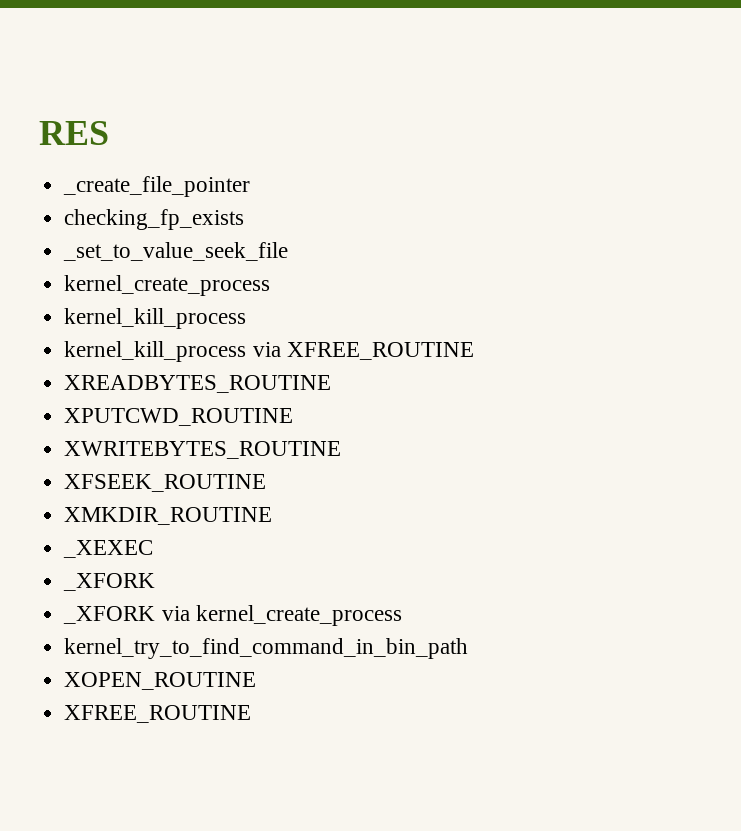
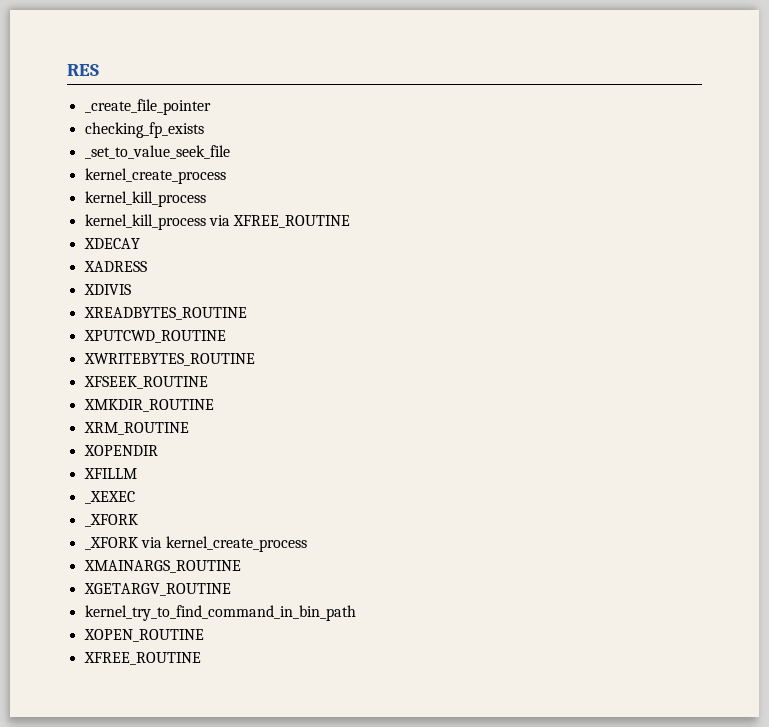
(474, 351) none -> [83,238,140,249] [83,261,147,272] [83,284,131,295] // XDECAY // XADRESS // XDIVIS
(273, 516) none -> [83,422,189,435] [83,445,158,456] [83,468,137,479] // XRM_ROUTINE // XOPENDIR // XFILLM
(402, 615) none -> [83,560,241,573] [83,583,231,596] // XMAINARGS_ROUTINE // XGETARGV_ROUTINE

